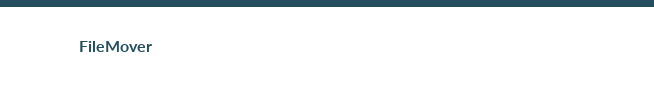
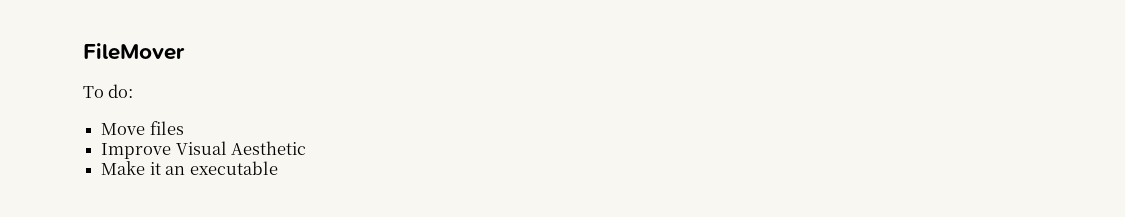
(152, 46) none -> [83,84,134,98] [101,121,184,135] [101,141,307,159] [101,161,278,175] // To do: // Move files // Improve Visual Aesthetic // Make it an executable

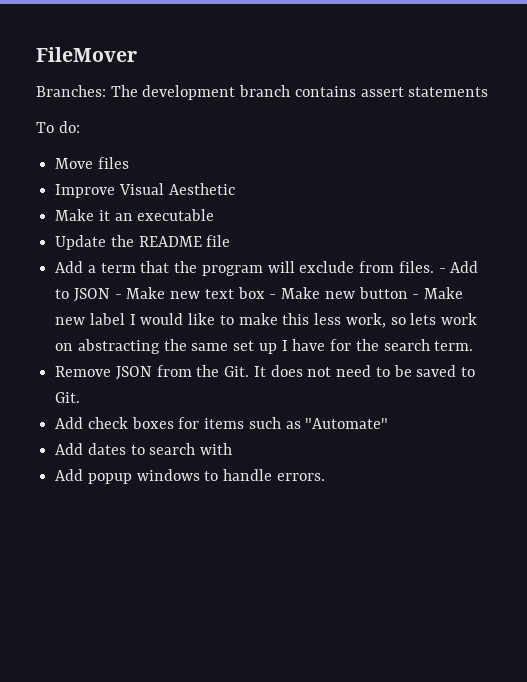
(185, 51) none -> [36,85,489,100] // Branches: The development branch contains assert statements
(278, 168) none -> [55,235,231,250] [55,261,479,276] [55,287,463,302] [55,313,477,328] [55,339,474,354] [55,365,475,380] [55,392,81,403] [55,417,389,429] [55,443,233,455] [55,469,325,484] // Update the README file // Add a term that the program will exclude from files. - Add to JSON - Make new text box - Make new button - Make new label I would like to make this less work, so lets work on abstracting the same set up I have for the search term. // Remove JSON from the Git. It does not need to be saved to Git. // Add check boxes for items such as "Automate" // Add dates to search with // Add popup windows to handle errors.

